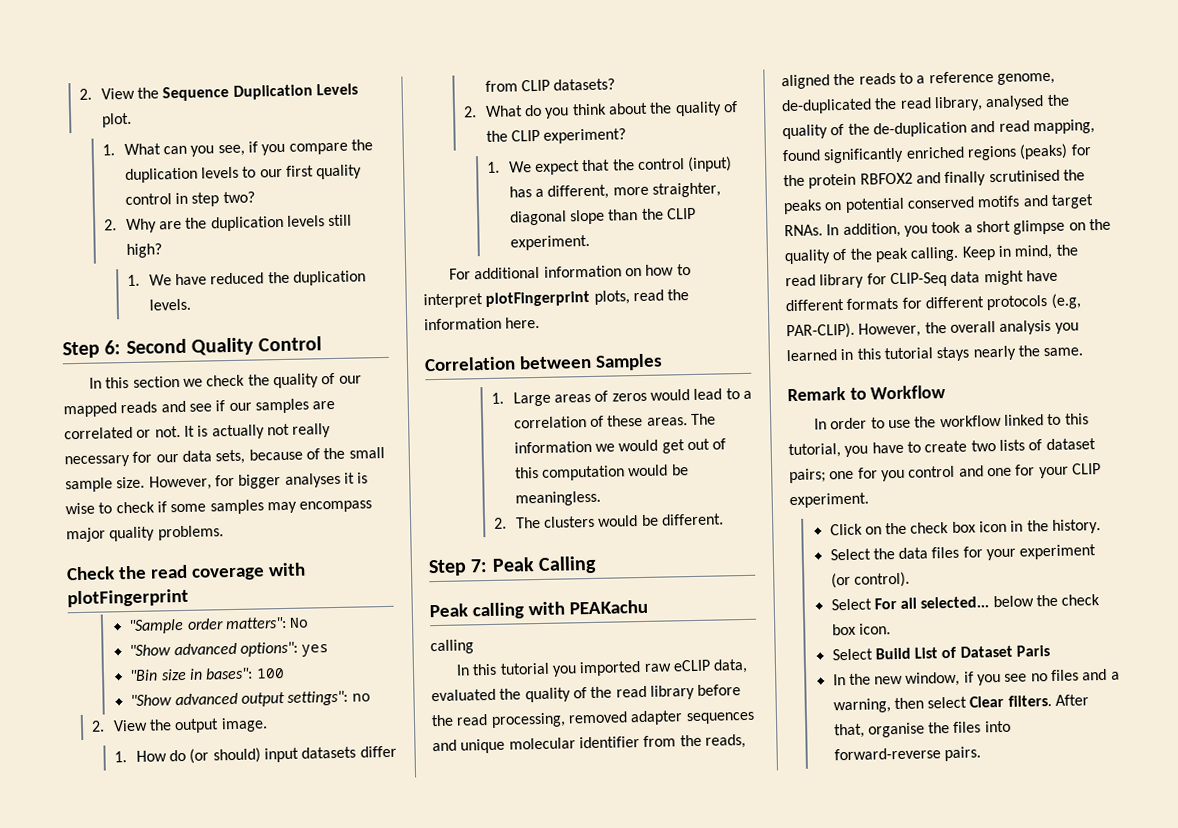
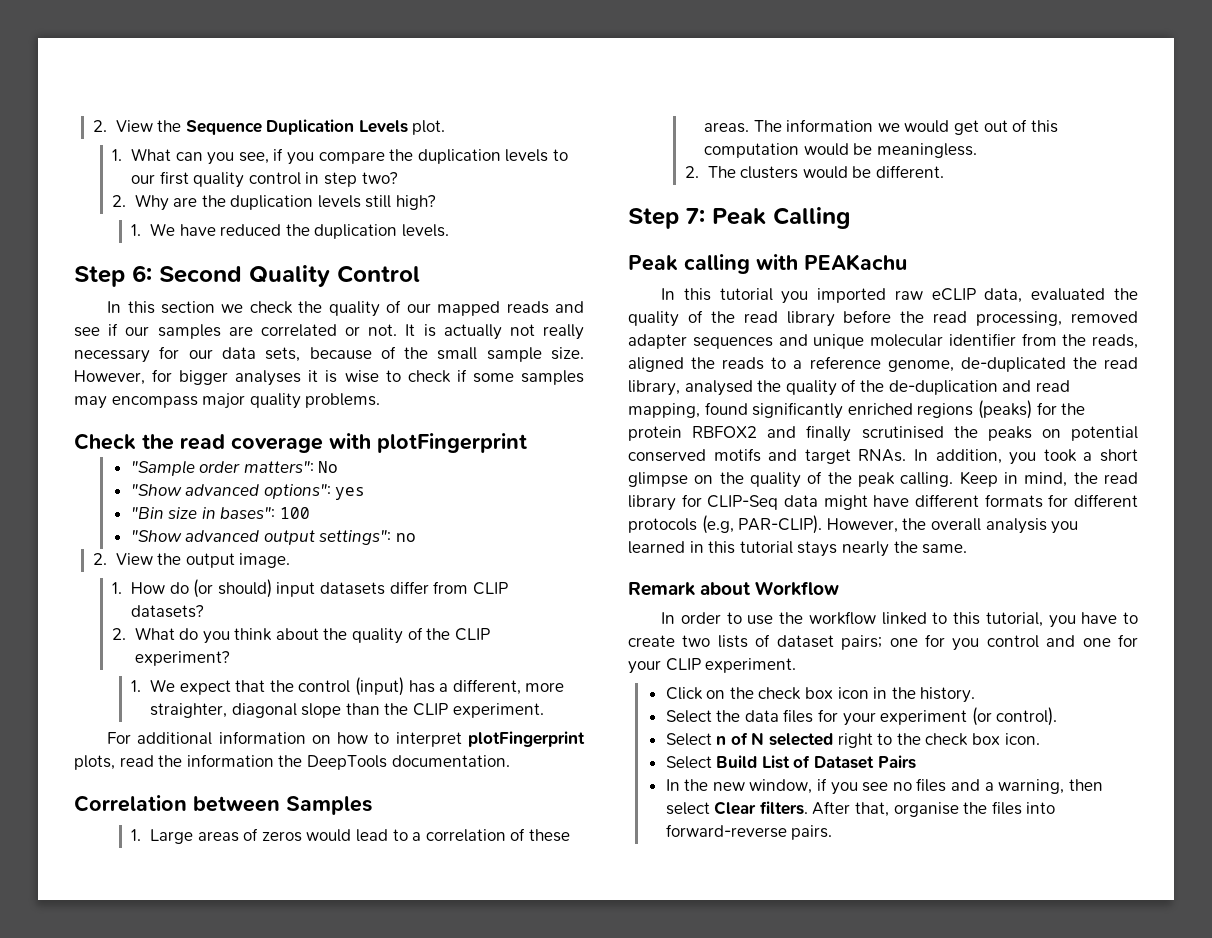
[505,316,541,329] here. -> [278,755,510,770] the DeepTools documentation.
[430,639,474,655] // calling -> (907, 262) none
[849,387,867,400] to -> [700,582,751,595] about
[873,595,1034,610] For all selected... below -> [716,732,893,748] n of N selected right to
[1016,645,1051,657] Paris -> [877,755,916,769] Pairs

